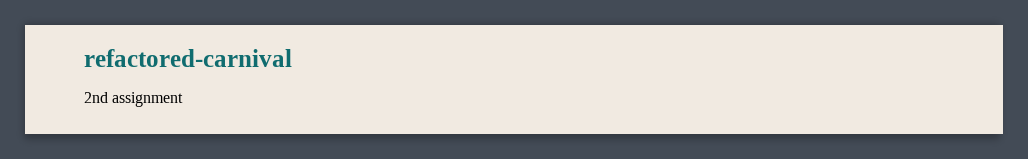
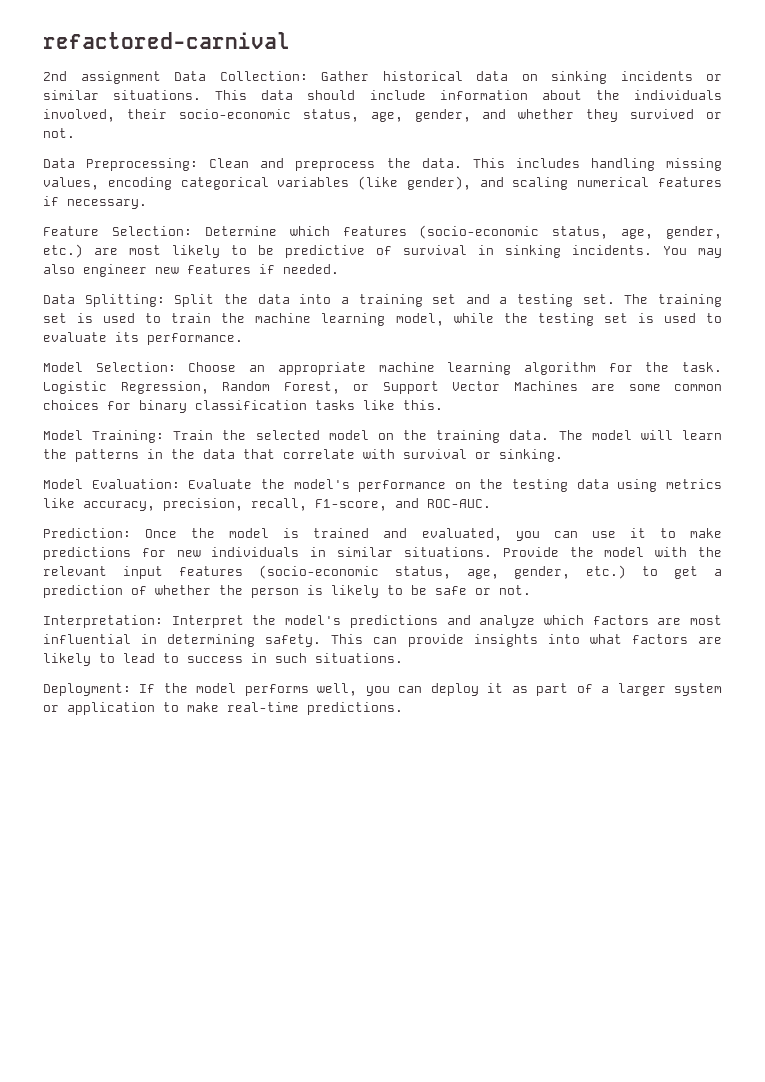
(184, 99) none -> [174,71,722,84] [43,90,722,100] [43,109,722,122] [43,128,75,138] [43,158,723,171] [43,176,722,190] [43,196,147,209] [43,225,722,239] [43,244,722,258] [43,264,339,277] [43,294,722,307] [43,313,723,326] [43,332,243,345] [43,362,722,375] [43,381,722,394] [43,400,443,413] [43,430,722,443] [43,449,563,462] [43,479,722,492] [43,498,491,511] [43,528,723,541] [43,547,723,560] [43,565,722,579] [43,585,531,598] [43,615,722,628] [43,634,722,647] [43,653,403,666] [43,683,722,696] [43,702,403,715] Data Collection: Gather historical data on sinking incidents or similar situations. This data should include information about the individuals involved, their socio-economic status, age, gender, and whether they survived or not. // Data Preprocessing: Clean and preprocess the data. This includes handling missing values, encoding categorical variables (like gender), and scaling numerical features if necessary. // Feature Selection: Determine which features (socio-economic status, age, gender, etc.) are most likely to be predictive of survival in sinking incidents. You may also engineer new features if needed. // Data Splitting: Split the data into a training set and a testing set. The training set is used to train the machine learning model, while the testing set is used to evaluate its performance. // Model Selection: Choose an appropriate machine learning algorithm for the task. Logistic Regression, Random Forest, or Support Vector Machines are some common choices for binary classification tasks like this. // Model Training: Train the selected model on the training data. The model will learn the patterns in the data that correlate with survival or sinking. // Model Evaluation: Evaluate the model's performance on the testing data using metrics like accuracy, precision, recall, F1-score, and ROC-AUC. // Prediction: Once the model is trained and evaluated, you can use it to make predictions for new individuals in similar situations. Provide the model with the relevant input features (socio-economic status, age, gender, etc.) to get a prediction of whether the person is likely to be safe or not. // Interpretation: Interpret the model's predictions and analyze which factors are most influential in determining safety. This can provide insights into what factors are likely to lead to success in such situations. // Deployment: If the model performs well, you can deploy it as part of a larger system or application to make real-time predictions.

